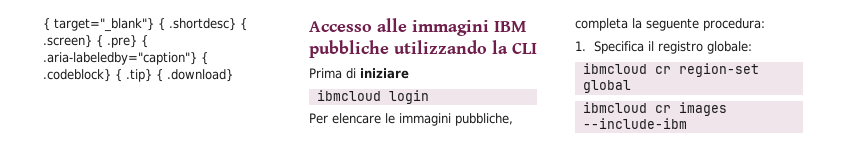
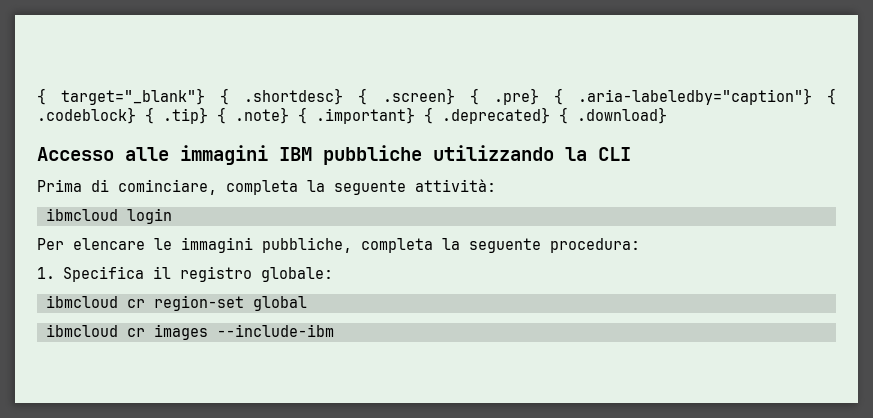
(163, 75) none -> [235,107,568,124] .note} { .important} { .deprecated} {
[360,68,409,79] iniziare -> [118,179,496,195] cominciare, completa la seguente attività:

